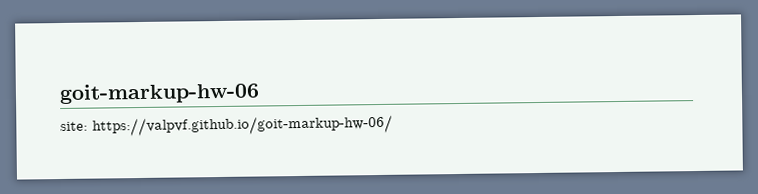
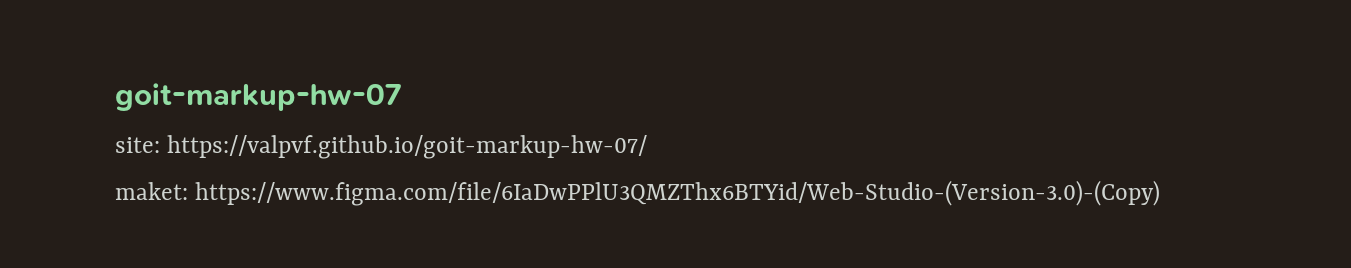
[59,82,260,105] goit-markup-hw-06 -> [115,83,402,111] goit-markup-hw-07
[92,114,393,137] https://valpvf.github.io/goit-markup-hw-06/ -> [167,135,648,159] [115,180,1161,206] https://valpvf.github.io/goit-markup-hw-07/ // maket: https://www.figma.com/file/6IaDwPPlU3QMZThx6BTYid/Web-Studio-(Version-3.0)-(Copy)

